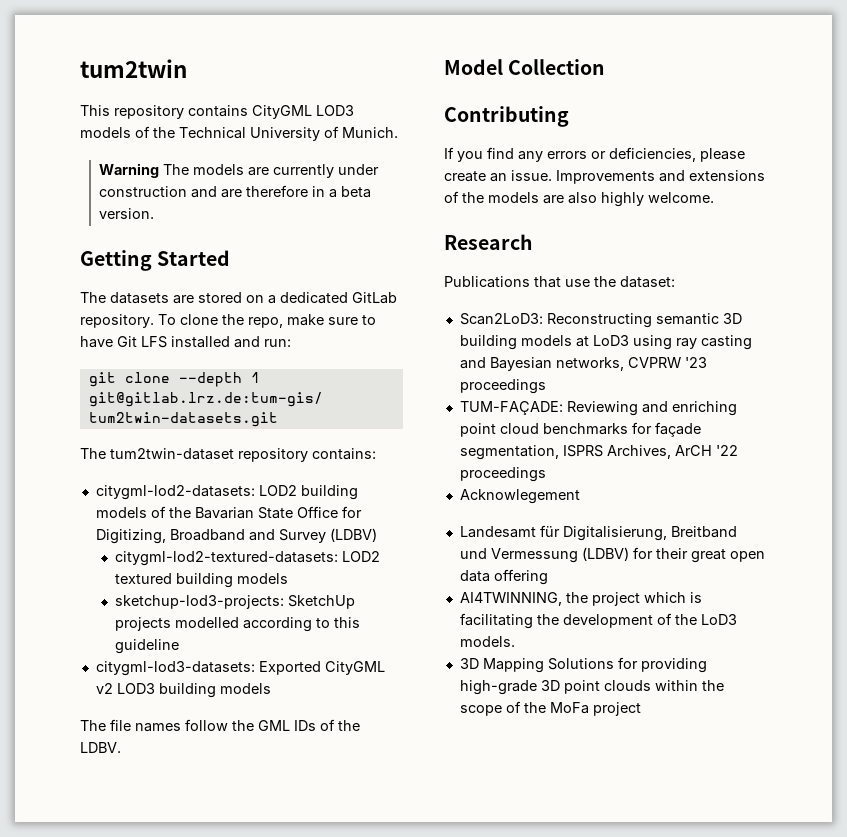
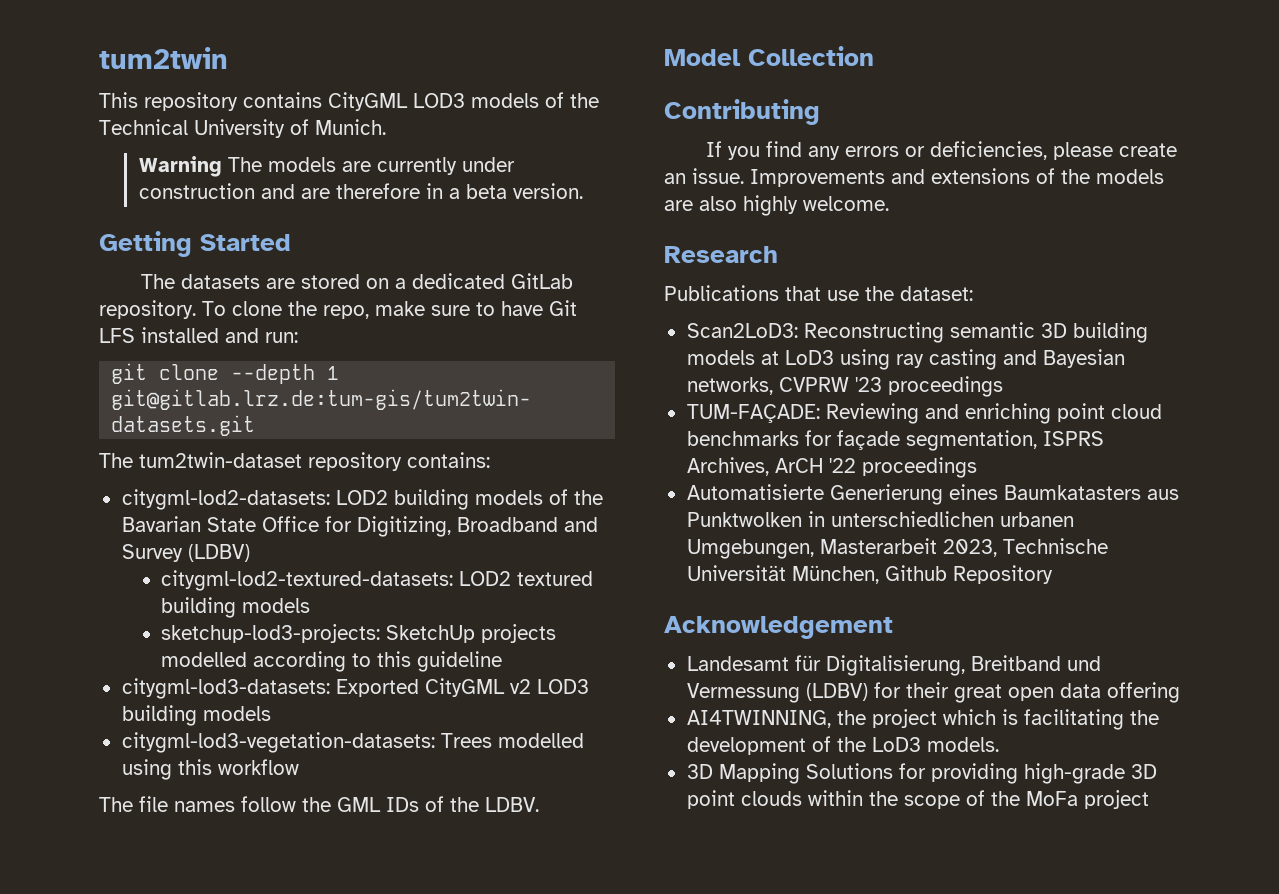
(271, 688) none -> [121,732,584,753] [121,759,299,780] // citygml-lod3-vegetation-datasets: Trees modelled using this workflow
[459,489,580,504] Acknowlegement -> [686,484,1179,505] [686,511,1074,527] [686,538,1108,559] [686,565,1053,584] [664,616,893,639] Automatisierte Generierung eines Baumkatasters aus Punktwolken in unterschiedlichen urbanen Umgebungen, Masterarbeit 2023, Technische Universität München, Github Repository // Acknowledgement

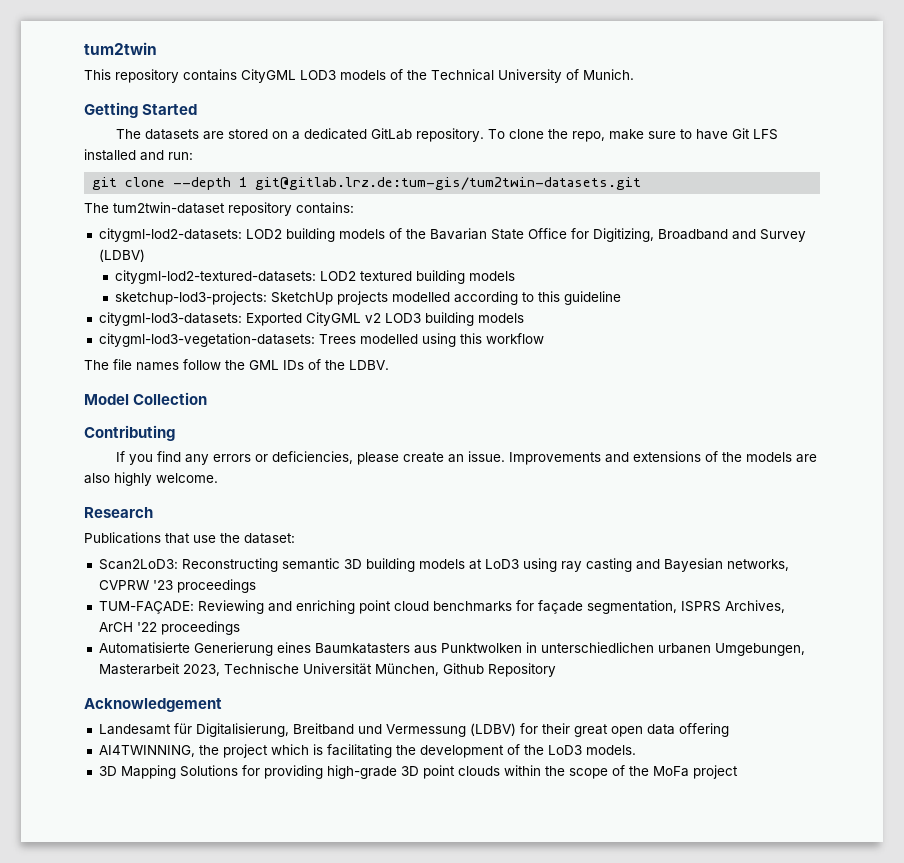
[138,156,515,177] [138,183,583,199] // Warning The models are currently under construction and are therefore in a beta version. -> (634, 74) none

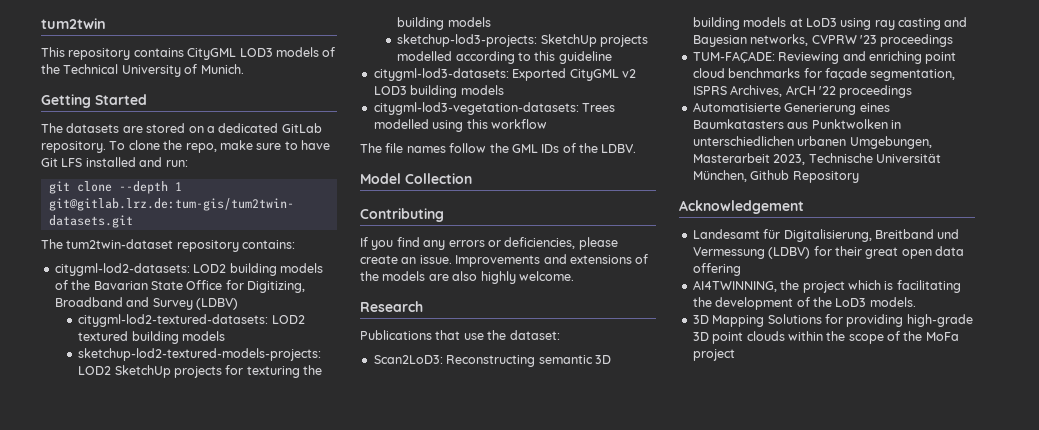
(516, 276) none -> [78,348,322,361] [78,365,323,378] [397,17,491,30] // sketchup-lod2-textured-models-projects: LOD2 SketchUp projects for texturing the building models

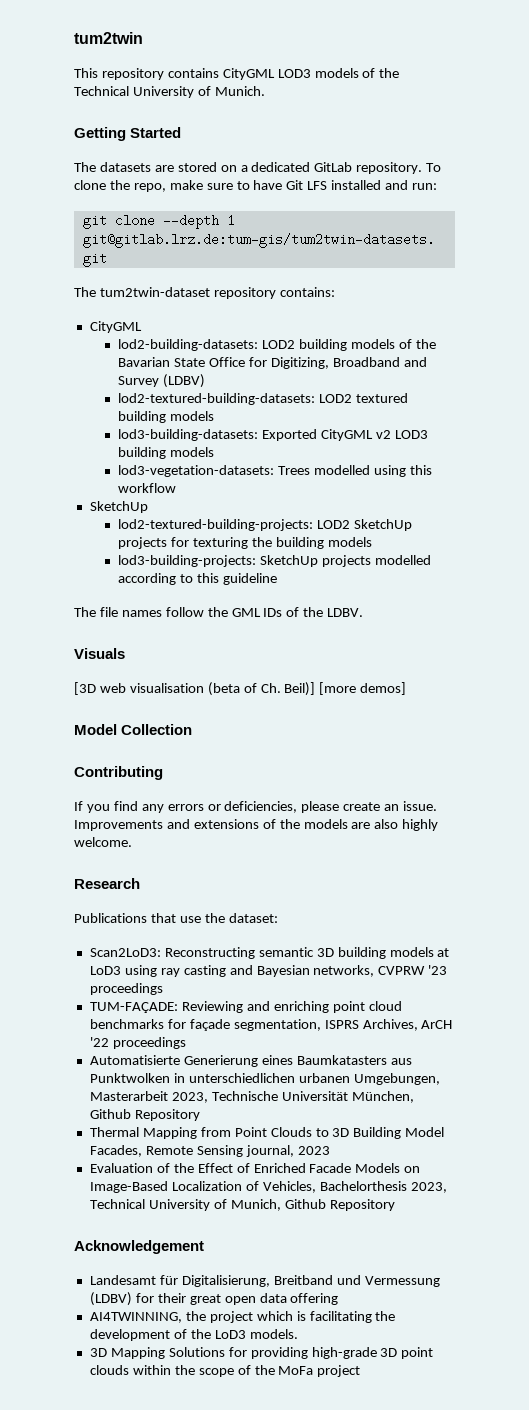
[54,263,190,276] citygml-lod2-datasets: -> [89,321,142,333] [118,339,259,351] CityGML // lod2-building-datasets:
[78,314,269,327] citygml-lod2-textured-datasets: -> [118,393,316,405] lod2-textured-building-datasets:
[78,348,322,361] sketchup-lod2-textured-models-projects: -> [118,429,428,441] [118,447,215,459] [118,465,432,477] [118,483,177,493] [89,501,148,513] [118,519,314,531] lod3-building-datasets: Exported CityGML v2 LOD3 building models // lod3-vegetation-datasets: Trees modelled using this workflow // SketchUp // lod2-textured-building-projects:
[397,34,538,47] sketchup-lod3-projects: -> [118,555,257,567] lod3-building-projects:
[373,68,636,81] [373,85,504,98] [373,102,616,115] [373,119,547,132] // citygml-lod3-datasets: Exported CityGML v2 LOD3 building models // citygml-lod3-vegetation-datasets: Trees modelled using this workflow -> (277, 579) none
(637, 148) none -> [74,648,125,659] [74,682,407,696] // Visuals // [3D web visualisation (beta of Ch. Beil)] [more demos]
(859, 177) none -> [89,1127,445,1139] [89,1145,330,1157] [89,1163,421,1173] [89,1181,447,1193] [89,1199,395,1211] // Thermal Mapping from Point Clouds to 3D Building Model Facades, Remote Sensing journal, 2023 // Evaluation of the Effect of Enriched Facade Models on Image-Based Localization of Vehicles, Bachelorthesis 2023, Technical University of Munich, Github Repository

